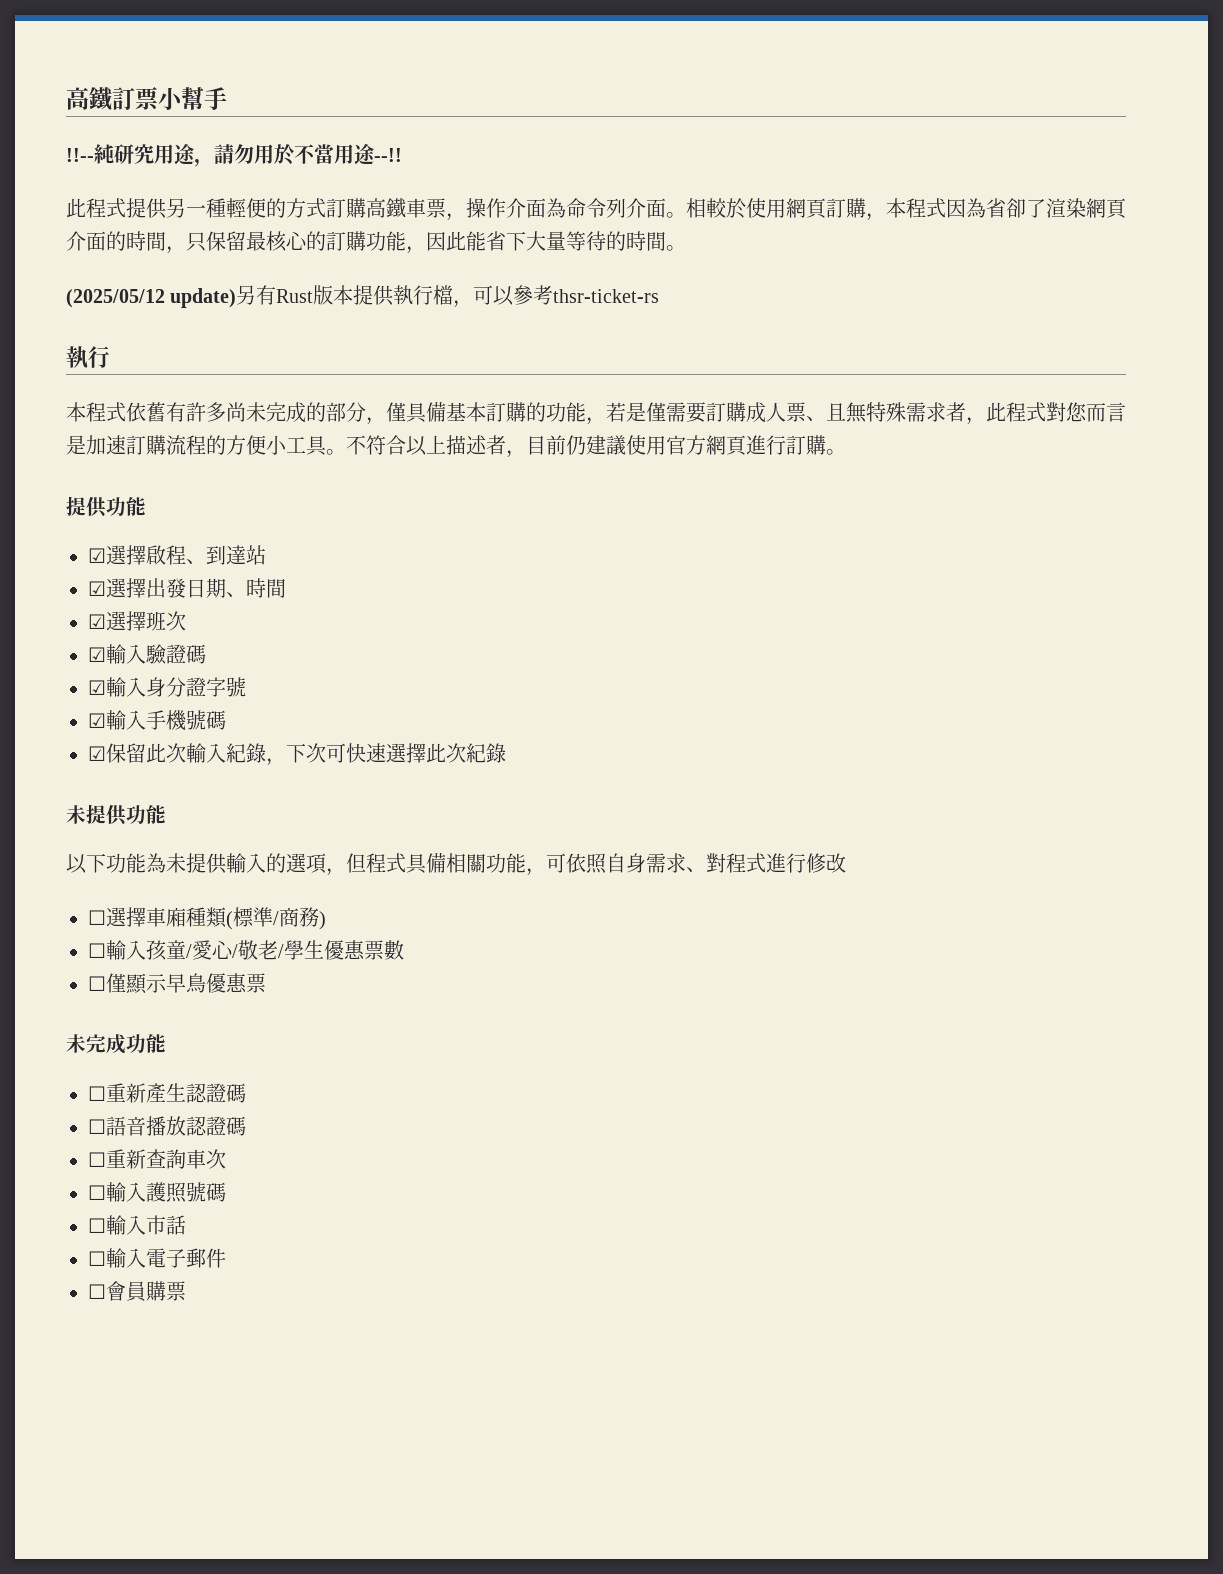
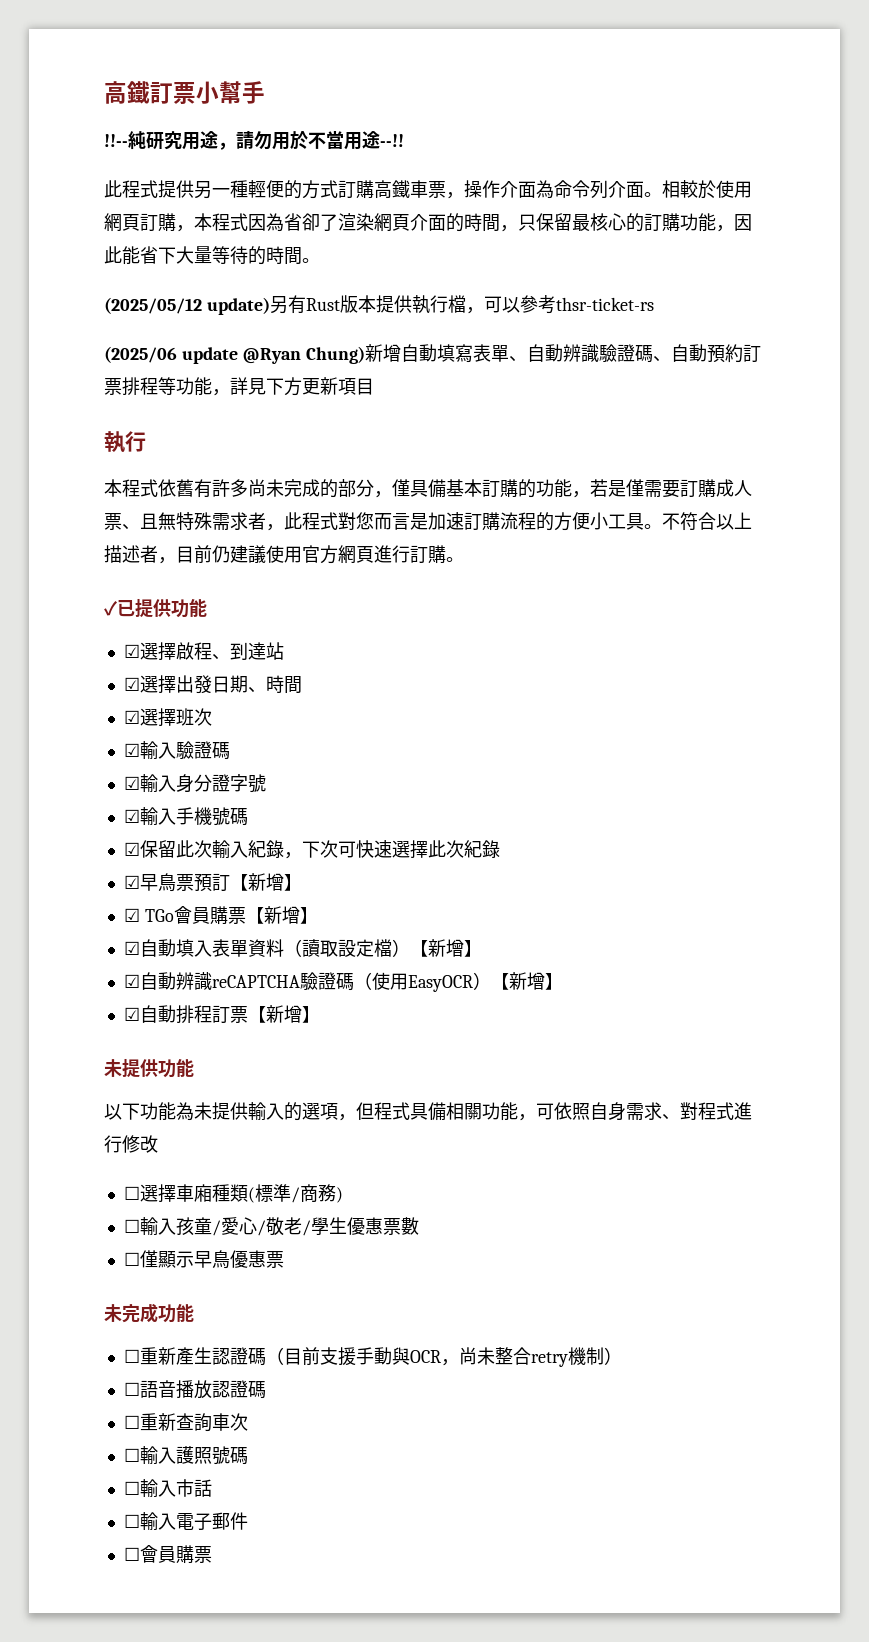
(660, 296) none -> [104,344,761,364] [104,377,374,396] // (2025/06 update @Ryan Chung)新增自動填寫表單、自動辨識驗證碼、自動預約訂票排程等功能，詳見下方更新項目
(846, 452) none -> [104,600,135,617] ✓已
(506, 753) none -> [123,873,302,892] [123,906,318,925] [123,939,482,957] [123,972,563,992] [123,1005,320,1024] // ☑早鳥票預訂【新增】 // ☑ TGo會員購票【新增】 // ☑自動填入表單資料（讀取設定檔）【新增】 // ☑自動辨識reCAPTCHA驗證碼（使用EasyOCR）【新增】 // ☑自動排程訂票【新增】
(246, 1093) none -> [265,1347,622,1367] （目前支援手動與OCR，尚未整合retry機制）

